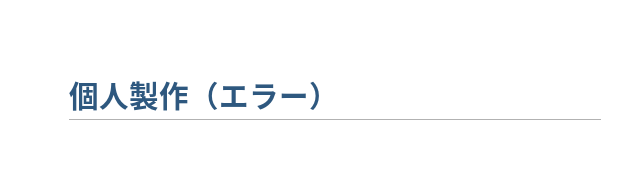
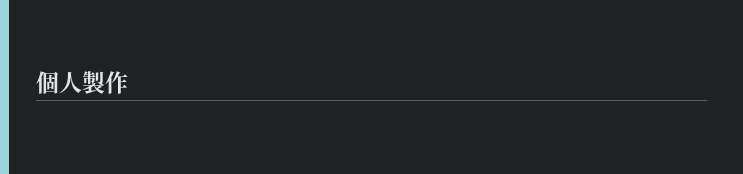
[189,81,339,110] （エラー） -> (128, 82) none

